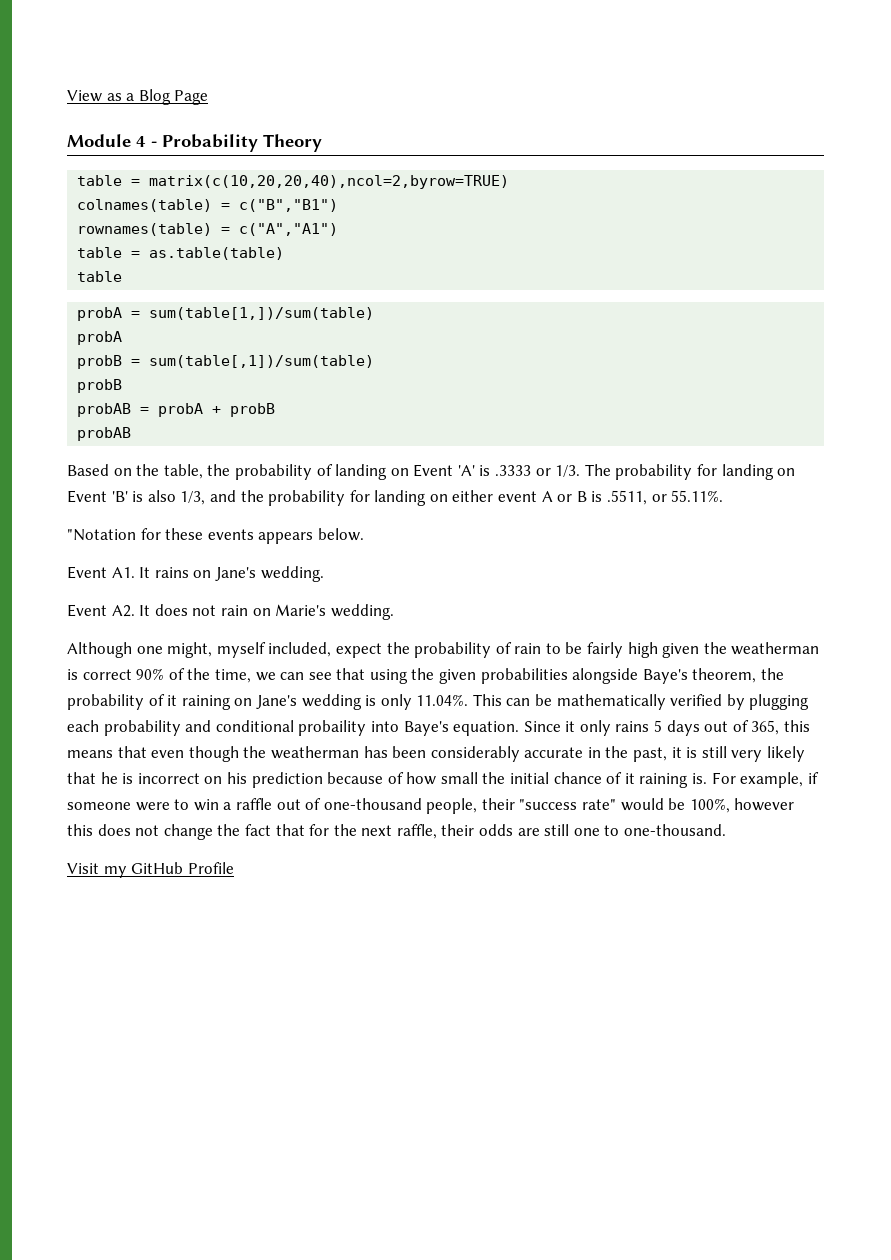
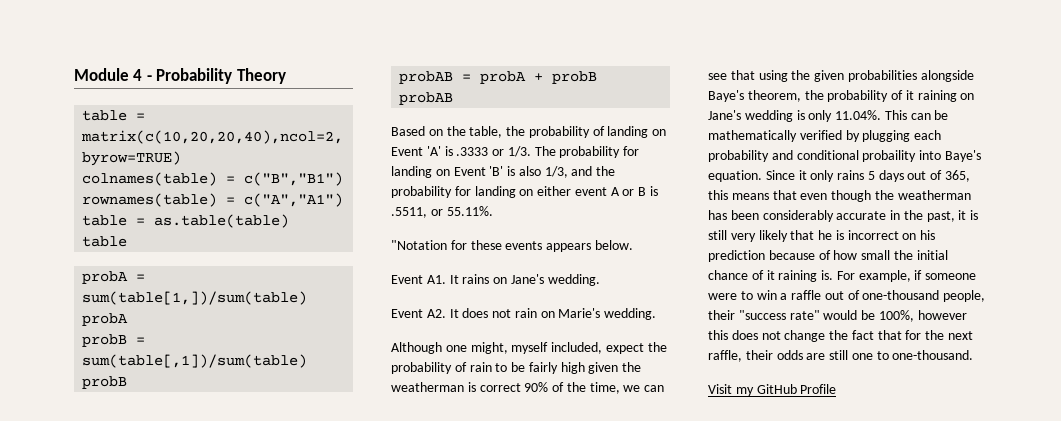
[67,89,209,105] View as a Blog Page // -> (74, 74) none

